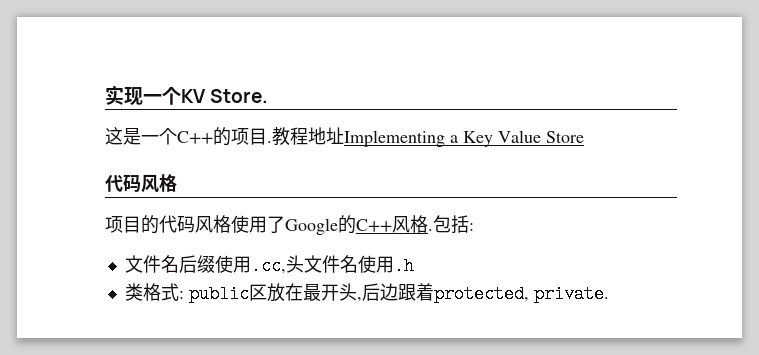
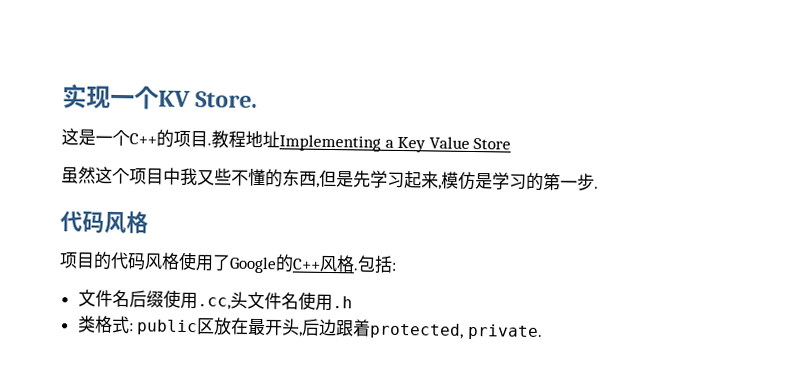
(584, 137) none -> [61,166,599,192] // 虽然这个项目中我又些不懂的东西,但是先学习起来,模仿是学习的第一步.

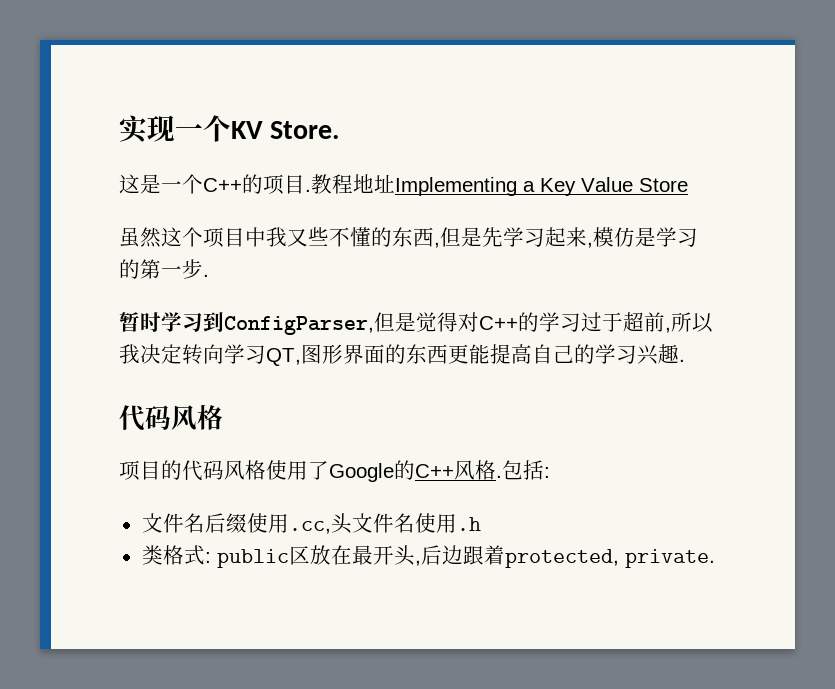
(599, 187) none -> [119,312,713,335] [119,344,685,366] // 暂时学习到ConfigParser,但是觉得对C++的学习过于超前,所以我决定转向学习QT,图形界面的东西更能提高自己的学习兴趣.

